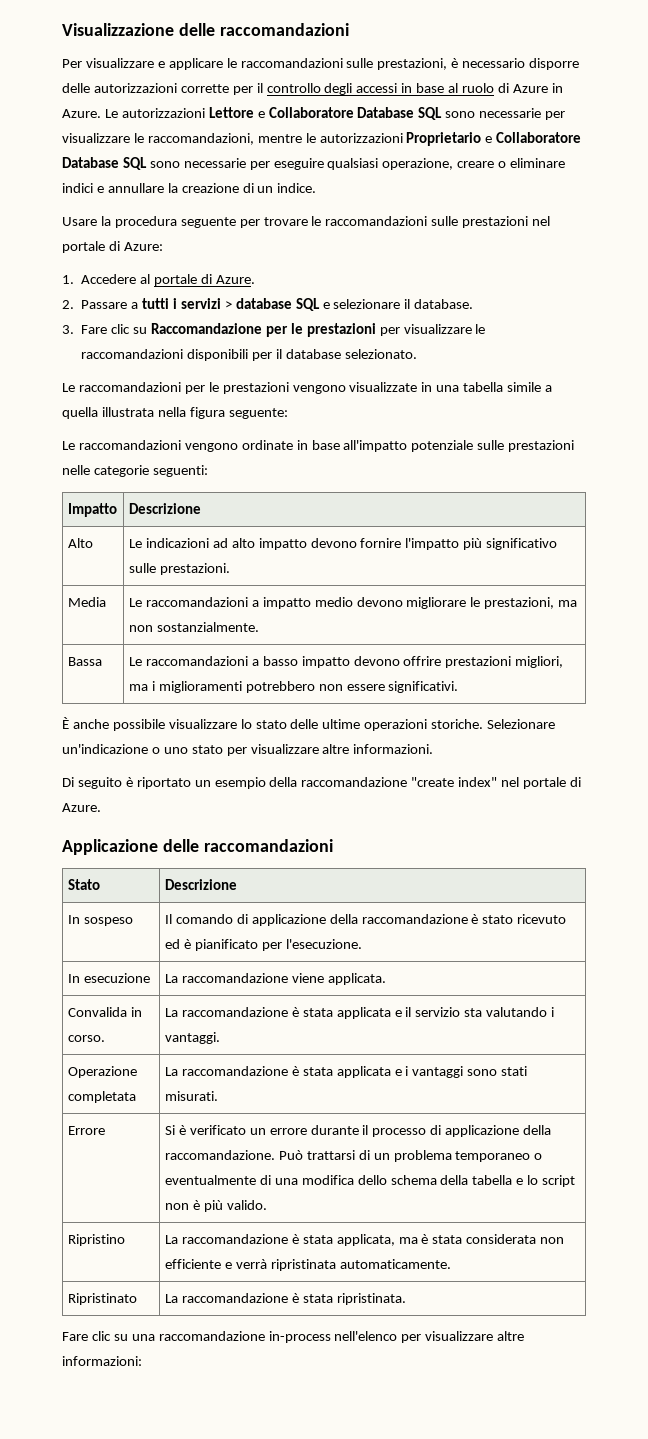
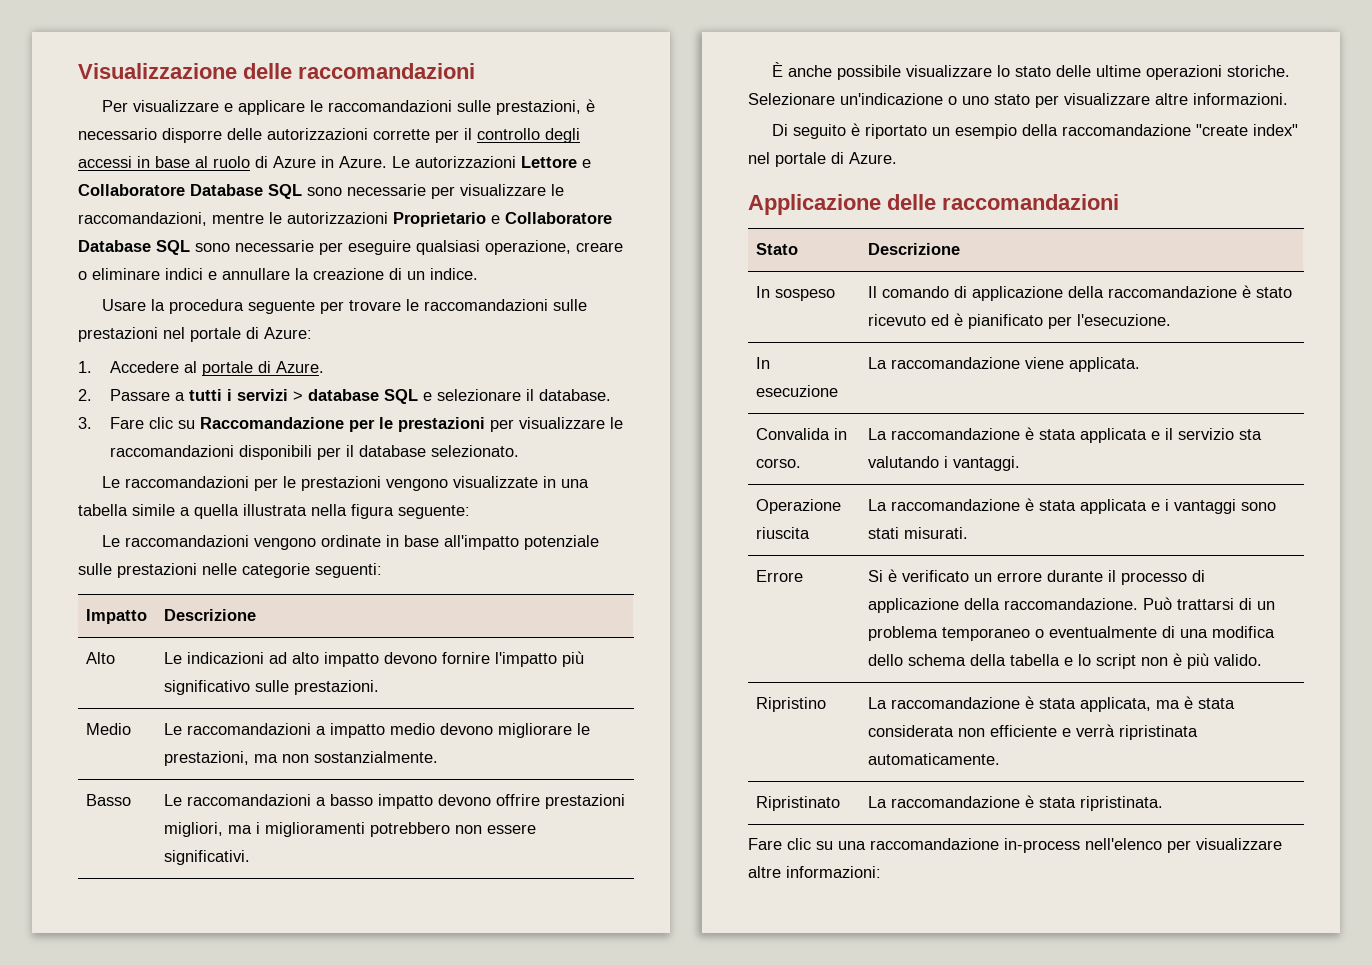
[67,597,106,607] Media -> [86,723,132,735] Medio
[67,657,102,666] Bassa -> [86,794,132,806] Basso
[67,1091,136,1103] completata -> [756,527,811,539] riuscita

